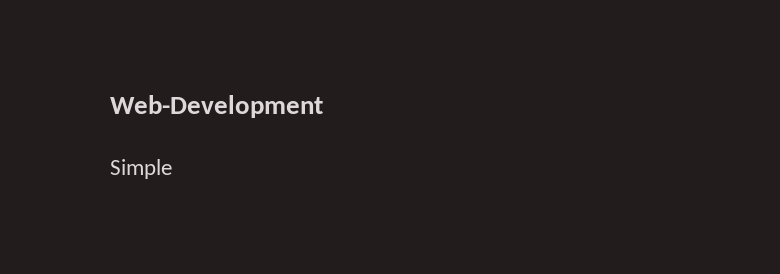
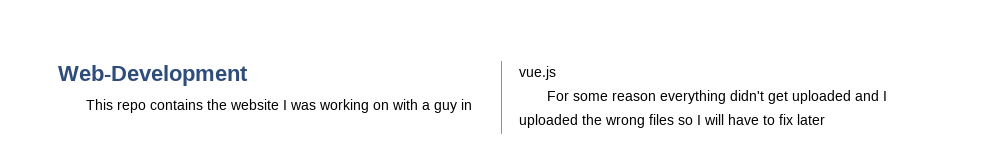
[110,159,172,179] Simple -> [85,99,472,113] [519,66,556,80] [546,90,887,104] [519,114,825,128] This repo contains the website I was working on with a guy in vue.js // For some reason everything didn't get uploaded and I uploaded the wrong files so I will have to fix later

